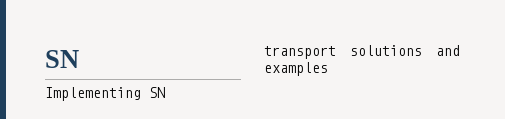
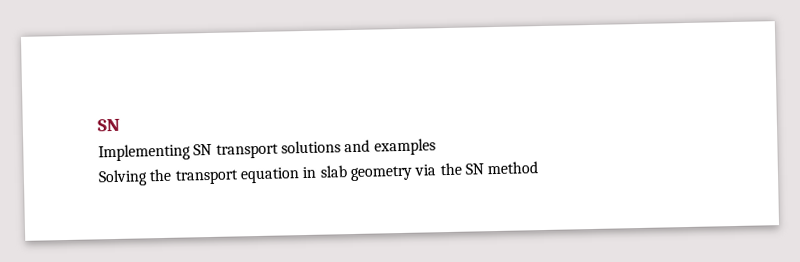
(328, 69) none -> [98,161,539,187] // Solving the transport equation in slab geometry via the SN method

